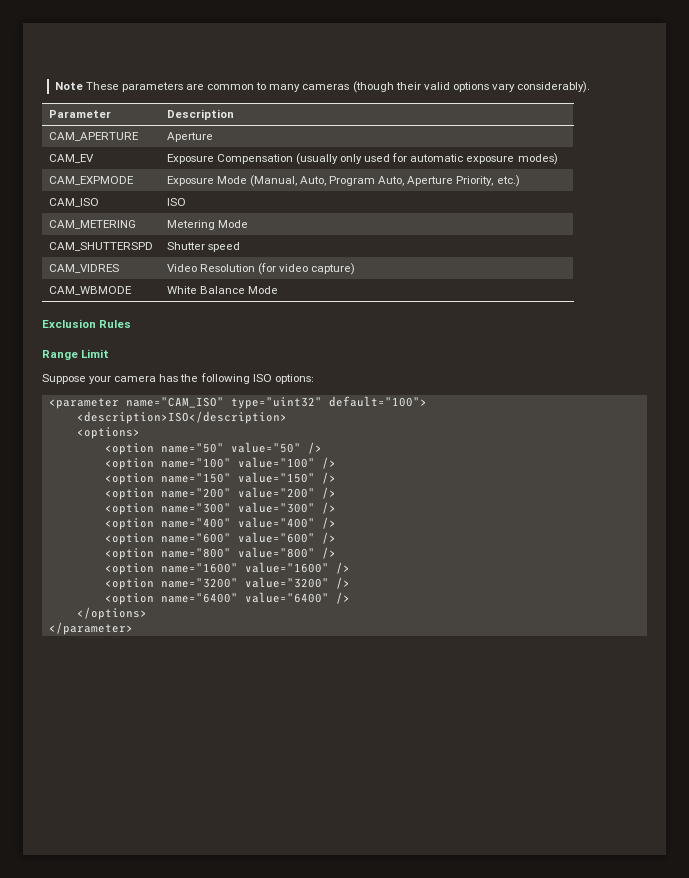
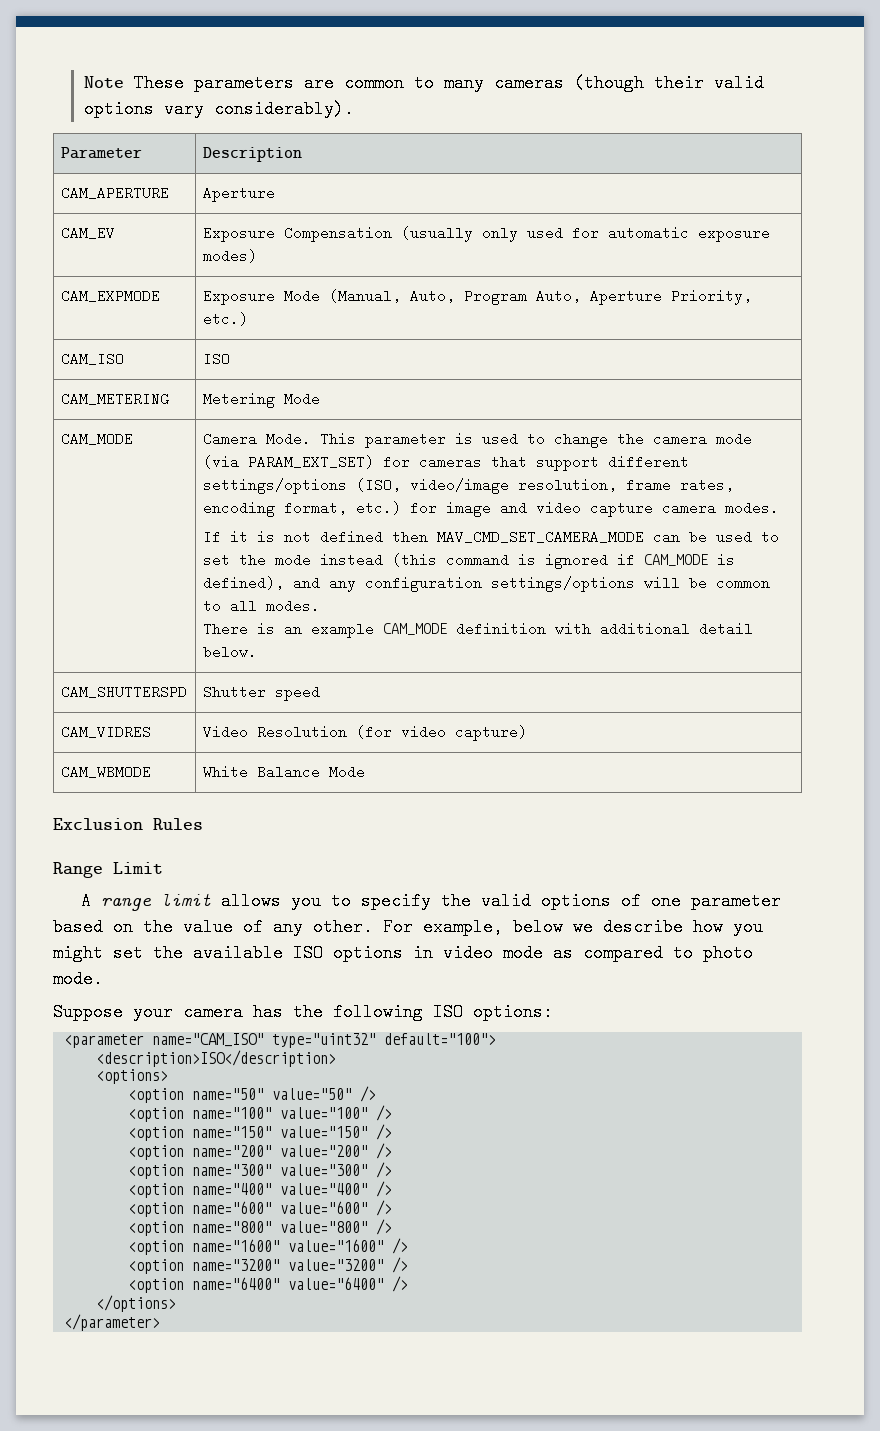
(248, 224) none -> [60,432,133,446] [202,432,752,448] [202,455,689,471] [202,478,734,494] [202,501,779,517] [202,530,779,544] [202,553,735,569] [202,576,770,592] [202,599,320,613] [202,622,753,638] [202,645,257,659] // CAM_MODE | Camera Mode. This parameter is used to change the camera mode (via PARAM_EXT_SET) for cameras that support different settings/options (ISO, video/image resolution, frame rates, encoding format, etc.) for image and video capture camera modes. // If it is not defined then MAV_CMD_SET_CAMERA_MODE can be used to set the mode instead (this command is ignored if CAM_MODE is defined), and any configuration settings/options will be common to all modes. // There is an example CAM_MODE definition with additional detail below.
(110, 353) none -> [81,892,782,911] [53,918,763,936] [53,944,753,962] [53,970,103,988] // A range limit allows you to specify the valid options of one parameter based on the value of any other. For example, below we describe how you might set the available ISO options in video mode as compared to photo mode.

